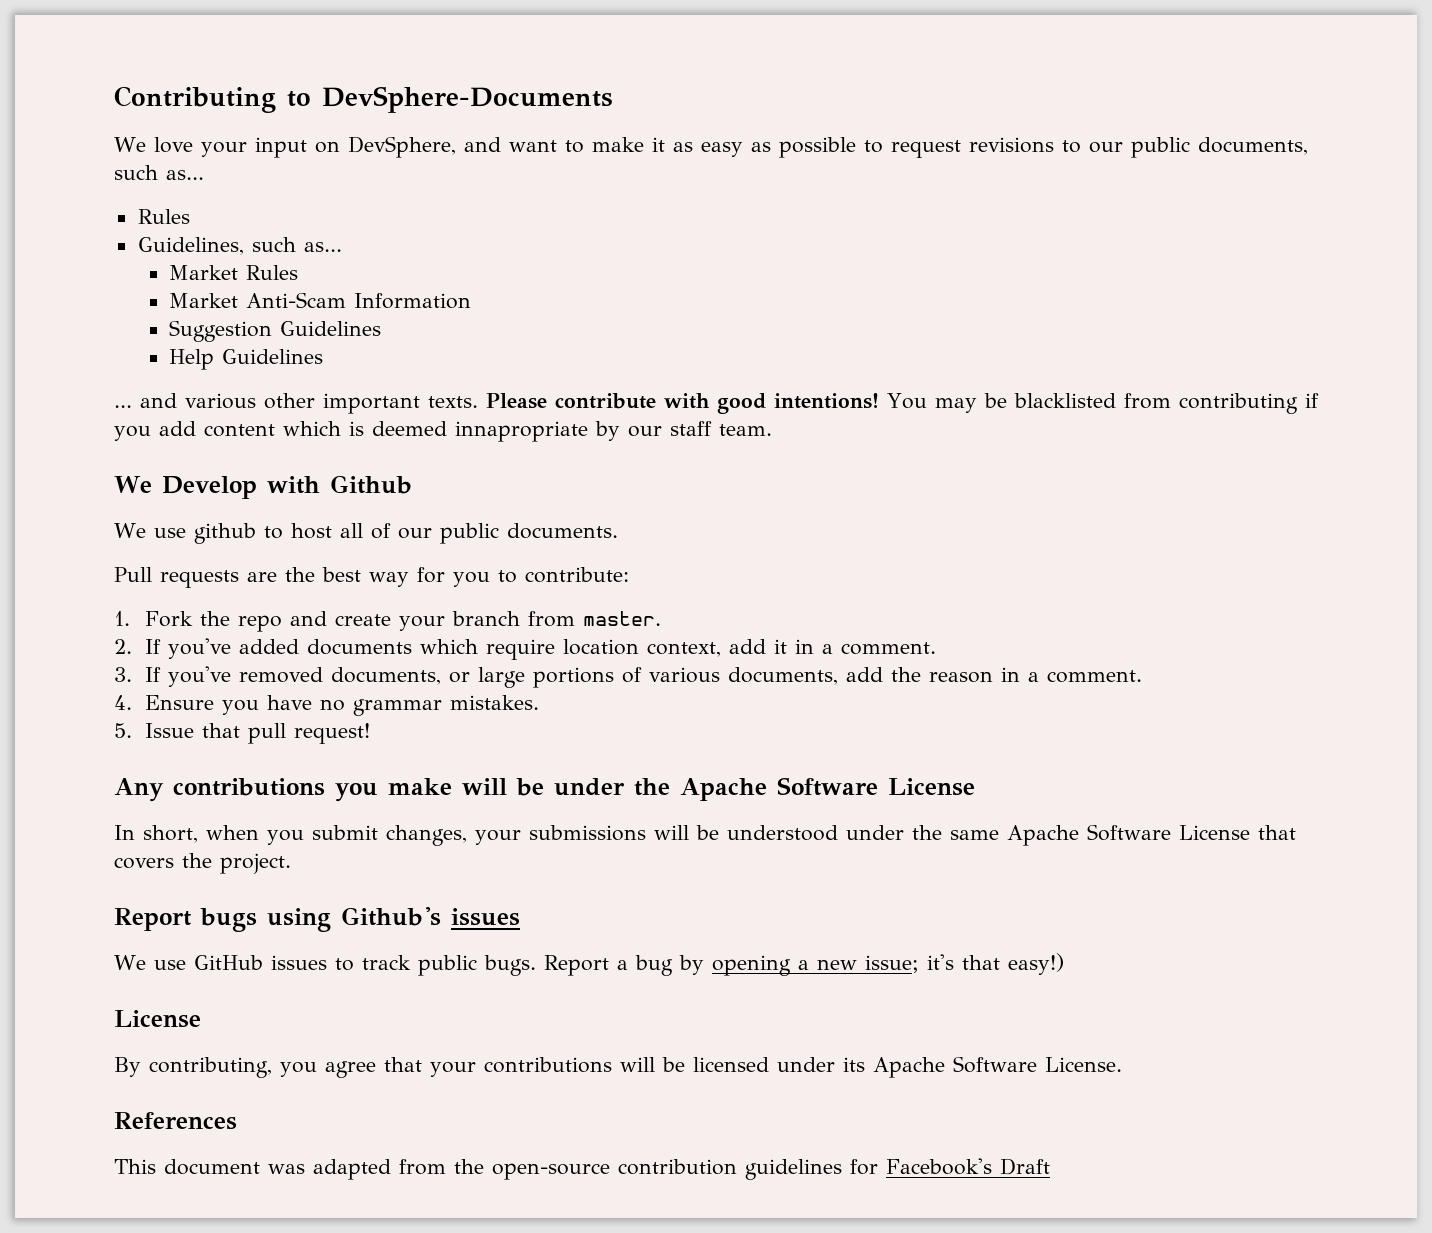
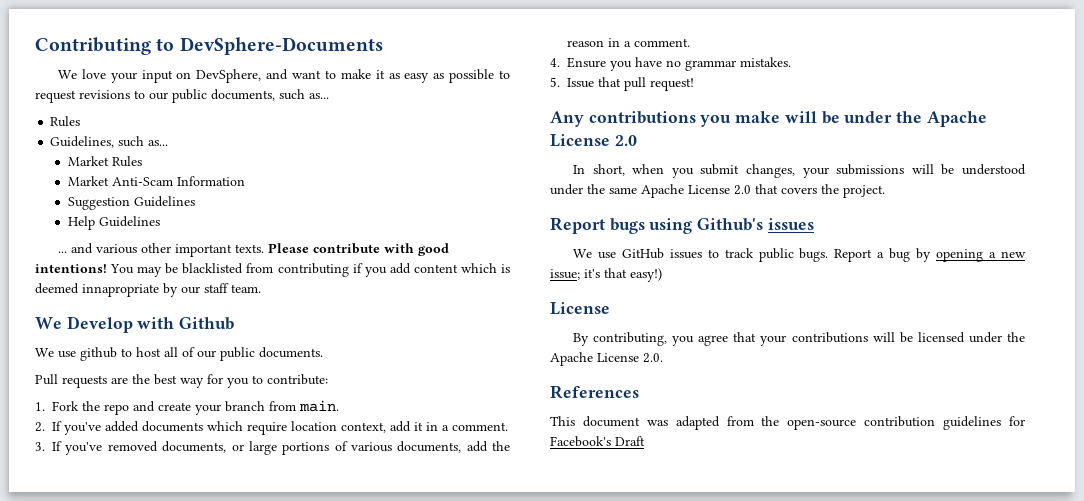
[583,611,662,626] master. -> [299,400,340,412] main.
[777,777,975,796] Software License -> [550,134,637,147] License 2.0
[1087,824,1250,841] Software License -> [688,185,751,195] License 2.0
[843,1056,1122,1078] its Apache Software License. -> [1007,332,1025,342] [550,352,663,366] the Apache License 2.0.

